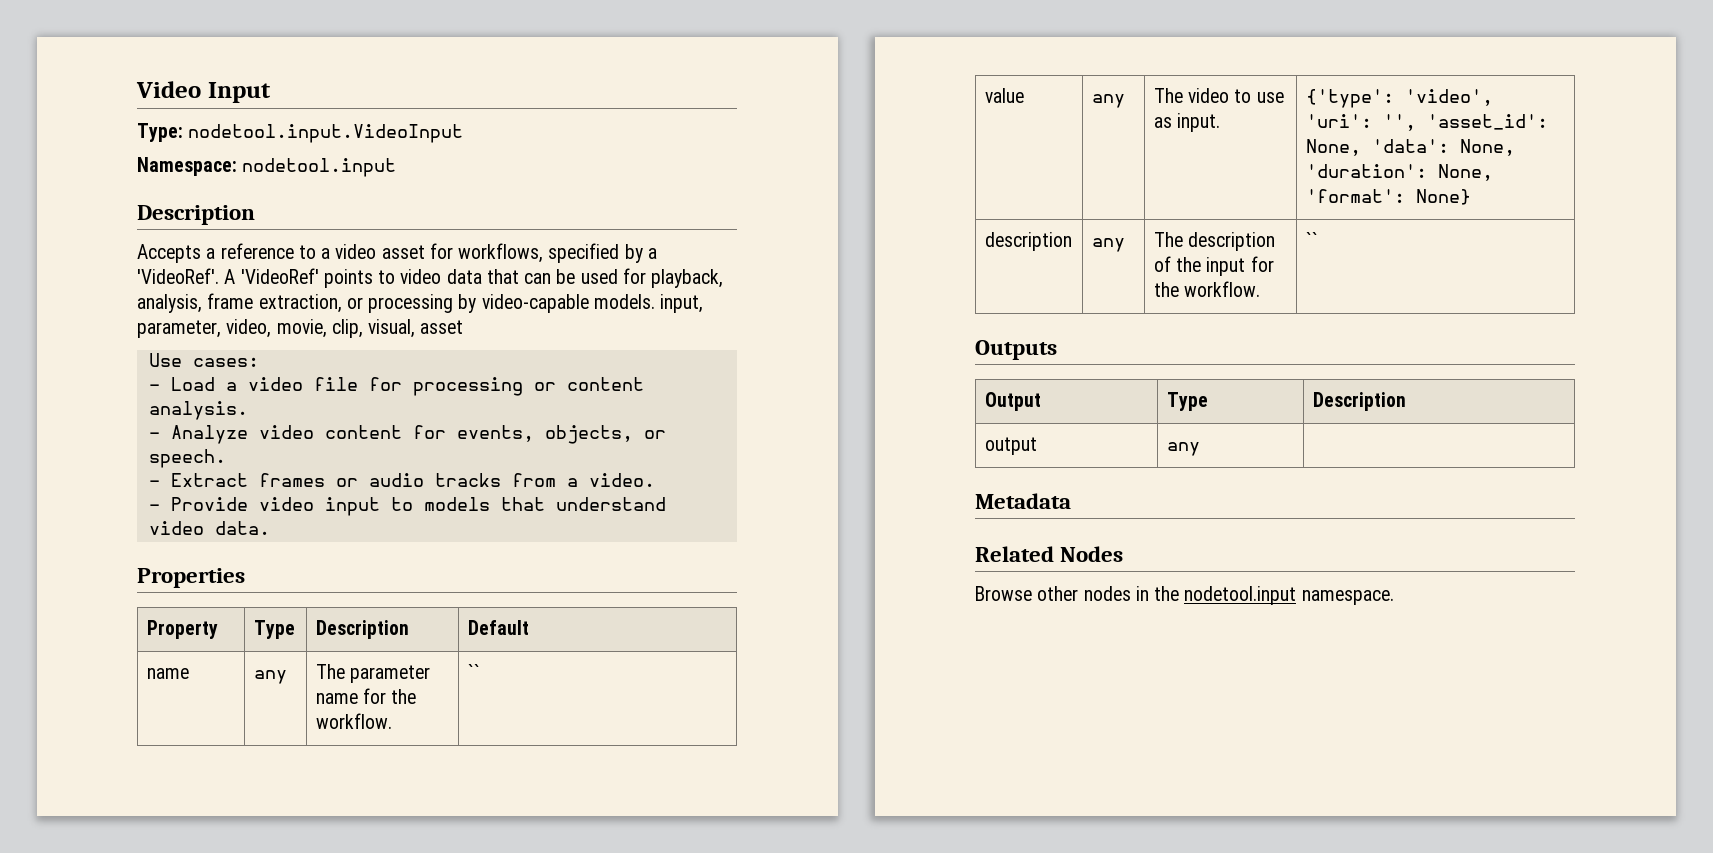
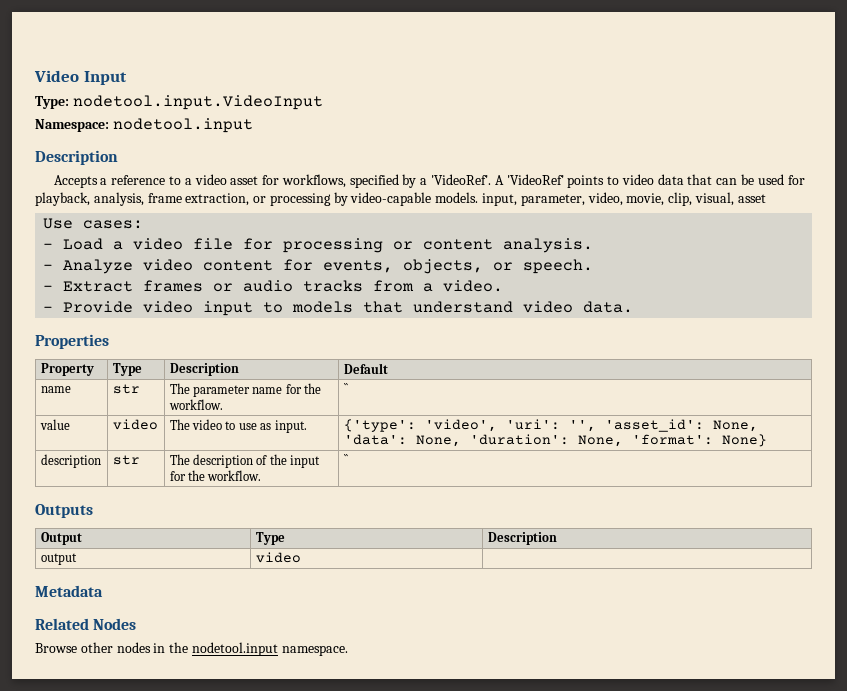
[253,670,287,684] any -> [112,384,140,394] str
[1091,94,1125,108] any -> [112,419,158,430] video
[1091,238,1125,252] any -> [112,455,140,465] str
[1166,442,1200,456] any -> [255,552,301,563] video

